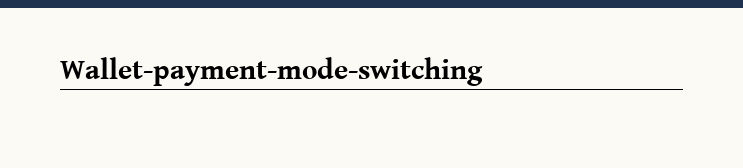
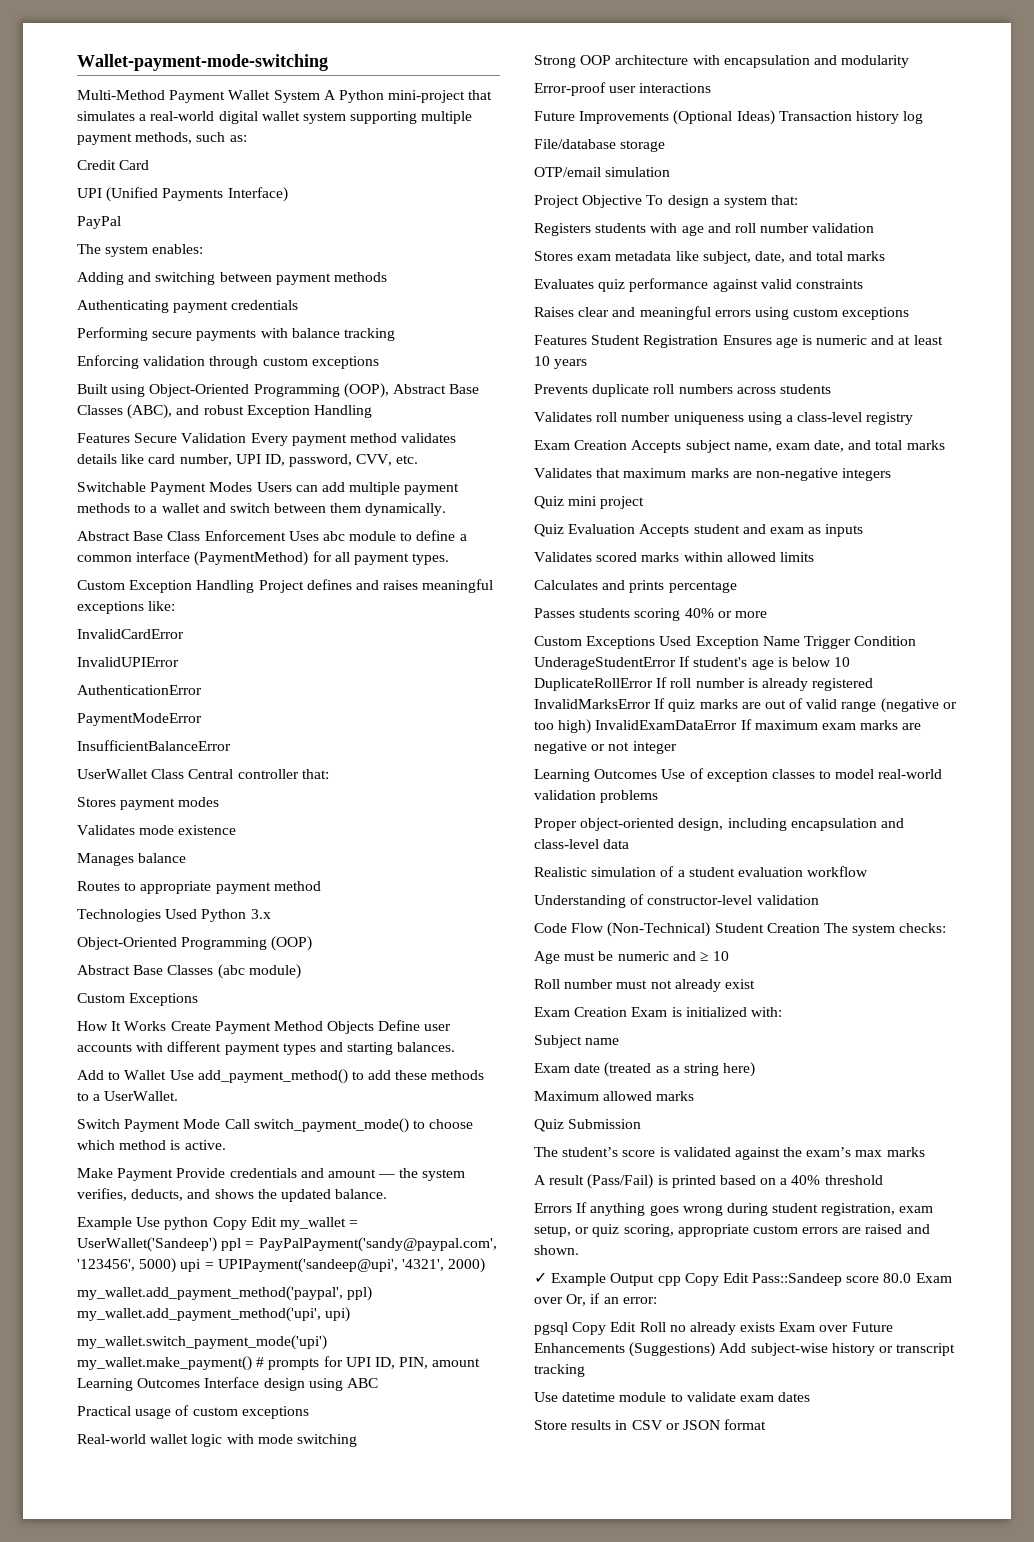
(483, 71) none -> [77,90,493,103] [77,111,473,124] [77,132,247,145] [77,160,150,170] [77,187,288,202] [77,216,121,229] [77,244,204,257] [77,272,387,285] [77,300,299,313] [77,327,395,341] [77,355,379,369] [77,383,480,398] [77,404,372,419] [77,433,457,446] [77,454,419,467] [77,482,460,495] [77,503,447,516] [77,530,467,541] [77,551,450,566] [77,579,494,593] [77,601,176,614] [77,629,184,639] [77,657,179,667] [77,685,202,695] [77,713,202,726] [77,740,231,751] [77,769,329,779] [77,797,220,810] [77,825,237,835] [77,853,187,866] [77,881,321,894] [77,909,271,922] [77,936,313,951] [77,964,301,979] [77,993,199,1006] [77,1020,452,1034] [77,1041,456,1055] [77,1069,485,1084] [77,1091,179,1101] [77,1118,474,1133] [77,1140,226,1150] [77,1168,466,1181] [77,1188,388,1202] [77,1217,359,1230] [77,1237,497,1252] [77,1258,486,1273] [77,1286,373,1301] [77,1307,351,1322] [77,1335,327,1350] [77,1356,481,1371] [77,1377,378,1391] [77,1405,309,1419] [77,1434,357,1447] [534,55,910,68] [534,82,712,96] [534,110,924,125] [534,139,666,152] [534,167,671,177] [534,195,799,208] [534,223,875,236] [534,251,886,264] [534,278,863,292] [534,306,910,320] [534,335,943,348] [534,356,588,369] [534,384,831,397] [534,412,914,425] [534,440,945,453] [534,468,892,481] [534,496,645,509] [534,524,864,537] [534,552,814,562] [534,580,737,593] [534,608,767,621] [534,636,917,649] [534,656,851,670] [534,677,874,691] [534,698,957,713] [534,719,922,734] [534,741,677,754] [534,768,943,782] [534,790,659,803] [534,818,904,831] [534,839,630,849] [534,866,869,877] [534,894,819,908] [534,922,947,937] [534,951,730,964] [534,979,755,992] [534,1007,782,1017] [534,1035,620,1048] [534,1062,756,1077] [534,1091,695,1101] [534,1119,642,1132] [534,1147,925,1160] [534,1174,883,1189] [534,1202,934,1216] [534,1224,930,1237] [534,1245,579,1255] [534,1272,952,1286] [534,1293,657,1306] [534,1322,893,1335] [534,1342,956,1357] [534,1364,585,1377] [534,1392,811,1402] [534,1419,767,1430] // Multi-Method Payment Wallet System A Python mini-project that simulates a real-world digital wallet system supporting multiple payment methods, such as: // Credit Card // UPI (Unified Payments Interface) // PayPal // The system enables: // Adding and switching between payment methods // Authenticating payment credentials // Performing secure payments with balance tracking // Enforcing validation through custom exceptions // Built using Object-Oriented Programming (OOP), Abstract Base Classes (ABC), and robust Exception Handling // Features Secure Validation Every payment method validates details like card number, UPI ID, password, CVV, etc. // Switchable Payment Modes Users can add multiple payment methods to a wallet and switch between them dynamically. // Abstract Base Class Enforcement Uses abc module to define a common interface (PaymentMethod) for all payment types. // Custom Exception Handling Project defines and raises meaningful exceptions like: // InvalidCardError // InvalidUPIError // AuthenticationError // PaymentModeError // InsufficientBalanceError // UserWallet Class Central controller that: // Stores payment modes // Validates mode existence // Manages balance // Routes to appropriate payment method // Technologies Used Python 3.x // Object-Oriented Programming (OOP) // Abstract Base Classes (abc module) // Custom Exceptions // How It Works Create Payment Method Objects Define user accounts with different payment types and starting balances. // Add to Wallet Use add_payment_method() to add these methods to a UserWallet. // Switch Payment Mode Call switch_payment_mode() to choose which method is active. // Make Payment Provide credentials and amount — the system verifies, deducts, and shows the updated balance. // Example Use python Copy Edit my_wallet = UserWallet('Sandeep') ppl = PayPalPayment('sandy@paypal.com', '123456', 5000) upi = UPIPayment('sandeep@upi', '4321', 2000) // my_wallet.add_payment_method('paypal', ppl) my_wallet.add_payment_method('upi', upi) // my_wallet.switch_payment_mode('upi') my_wallet.make_payment() # prompts for UPI ID, PIN, amount Learning Outcomes Interface design using ABC // Practical usage of custom exceptions // Real-world wallet logic with mode switching // Strong OOP architecture with encapsulation and modularity // Error-proof user interactions // Future Improvements (Optional Ideas) Transaction history log // File/database storage // OTP/email simulation // Project Objective To design a system that: // Registers students with age and roll number validation // Stores exam metadata like subject, date, and total marks // Evaluates quiz performance against valid constraints // Raises clear and meaningful errors using custom exceptions // Features Student Registration Ensures age is numeric and at least 10 years // Prevents duplicate roll numbers across students // Validates roll number uniqueness using a class-level registry // Exam Creation Accepts subject name, exam date, and total marks // Validates that maximum marks are non-negative integers // Quiz mini project // Quiz Evaluation Accepts student and exam as inputs // Validates scored marks within allowed limits // Calculates and prints percentage // Passes students scoring 40% or more // Custom Exceptions Used Exception Name Trigger Condition UnderageStudentError If student's age is below 10 DuplicateRollError If roll number is already registered InvalidMarksError If quiz marks are out of valid range (negative or too high) InvalidExamDataError If maximum exam marks are negative or not integer // Learning Outcomes Use of exception classes to model real-world validation problems // Proper object-oriented design, including encapsulation and class-level data // Realistic simulation of a student evaluation workflow // Understanding of constructor-level validation // Code Flow (Non-Technical) Student Creation The system checks: // Age must be numeric and ≥ 10 // Roll number must not already exist // Exam Creation Exam is initialized with: // Subject name // Exam date (treated as a string here) // Maximum allowed marks // Quiz Submission // The student’s score is validated against the exam’s max marks // A result (Pass/Fail) is printed based on a 40% threshold // Errors If anything goes wrong during student registration, exam setup, or quiz scoring, appropriate custom errors are raised and shown. // ✓ Example Output cpp Copy Edit Pass::Sandeep score 80.0 Exam over Or, if an error: // pgsql Copy Edit Roll no already exists Exam over Future Enhancements (Suggestions) Add subject-wise history or transcript tracking // Use datetime module to validate exam dates // Store results in CSV or JSON format

